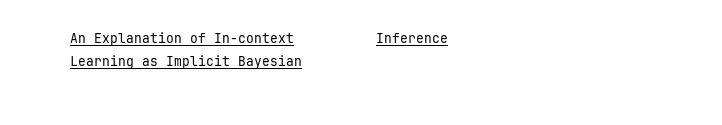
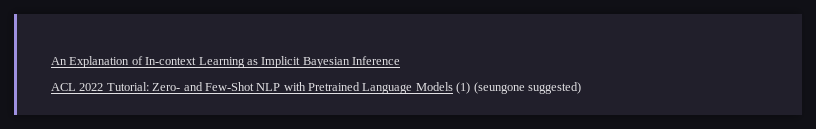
(448, 38) none -> [51,82,581,94] // ACL 2022 Tutorial: Zero- and Few-Shot NLP with Pretrained Language Models (1) (seungone suggested)

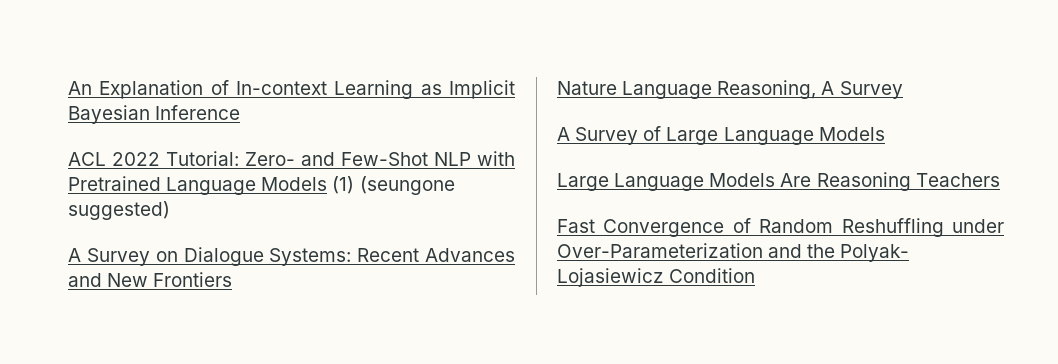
(581, 88) none -> [68,247,515,266] [68,272,233,287] [557,80,903,99] [557,126,885,145] [557,172,1000,191] [557,218,1004,237] [557,243,910,262] [557,268,756,287] // A Survey on Dialogue Systems: Recent Advances and New Frontiers // Nature Language Reasoning, A Survey // A Survey of Large Language Models // Large Language Models Are Reasoning Teachers // Fast Convergence of Random Reshuffling under Over-Parameterization and the Polyak- Lojasiewicz Condition

